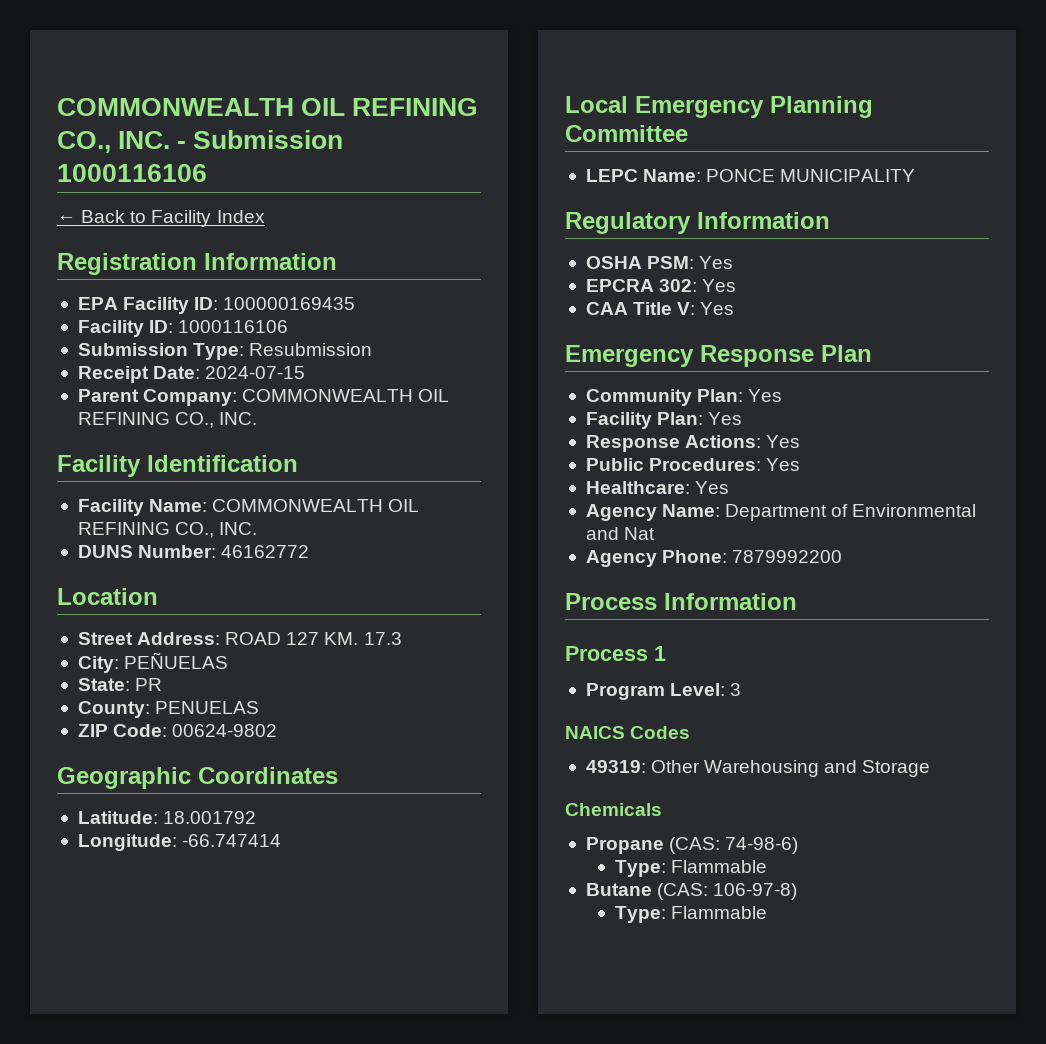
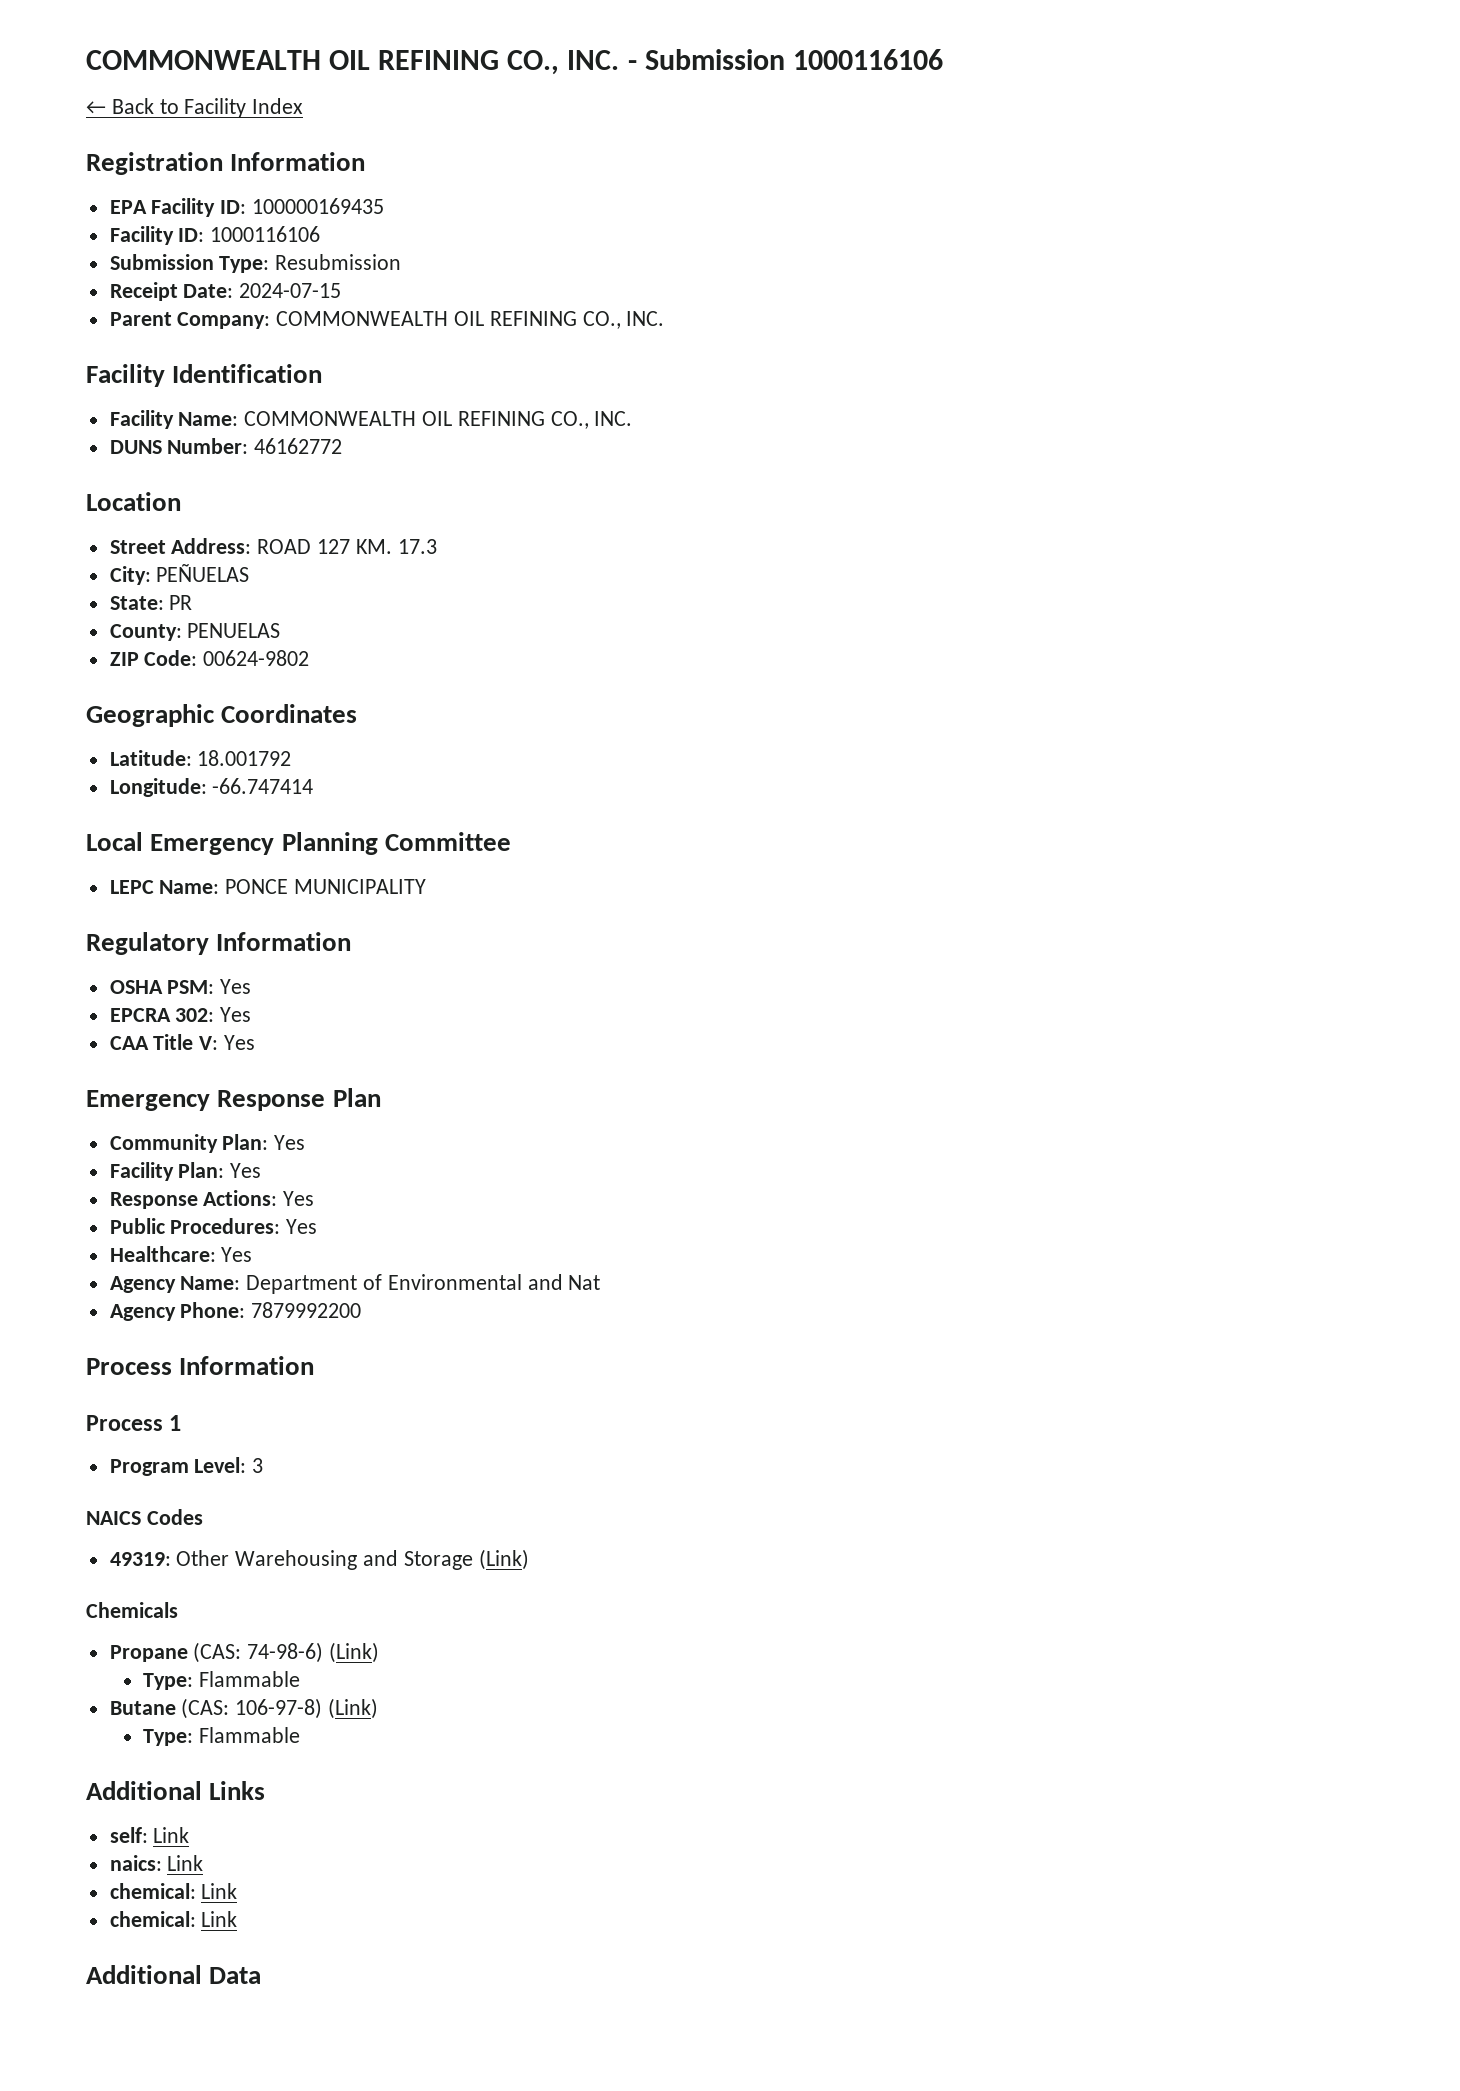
(931, 768) none -> [478,1549,529,1570] (Link)
(799, 845) none -> [329,1642,380,1663] (Link)
[614,906,768,923] // Type: Flammable -> [328,1698,379,1719] [142,1727,300,1746] [86,1781,266,1800] [109,1827,190,1843] [109,1855,204,1871] [109,1883,238,1899] [109,1911,238,1927] [86,1965,262,1984] (Link) // Type: Flammable // Additional Links // self: Link // naics: Link // chemical: Link // chemical: Link // Additional Data

